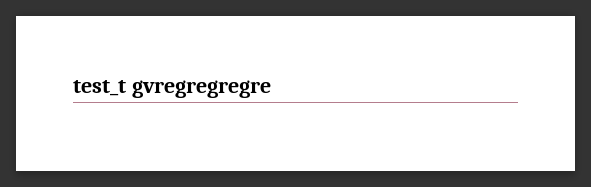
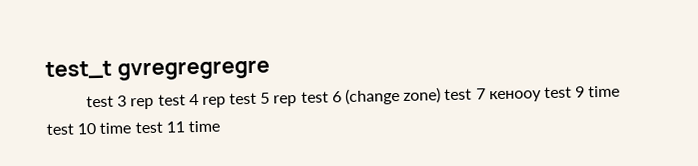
(271, 89) none -> [85,85,621,110] [46,120,220,136] // test 3 rep test 4 rep test 5 rep test 6 (change zone) test 7 кенооу test 9 time test 10 time test 11 time

